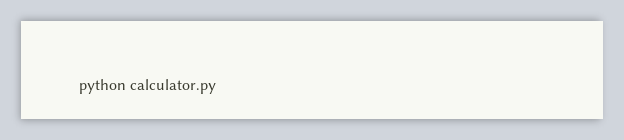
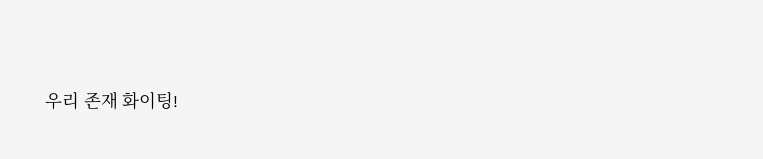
[79,79,217,94] python calculator.py -> [45,91,179,110] 우리 존재 화이팅!

